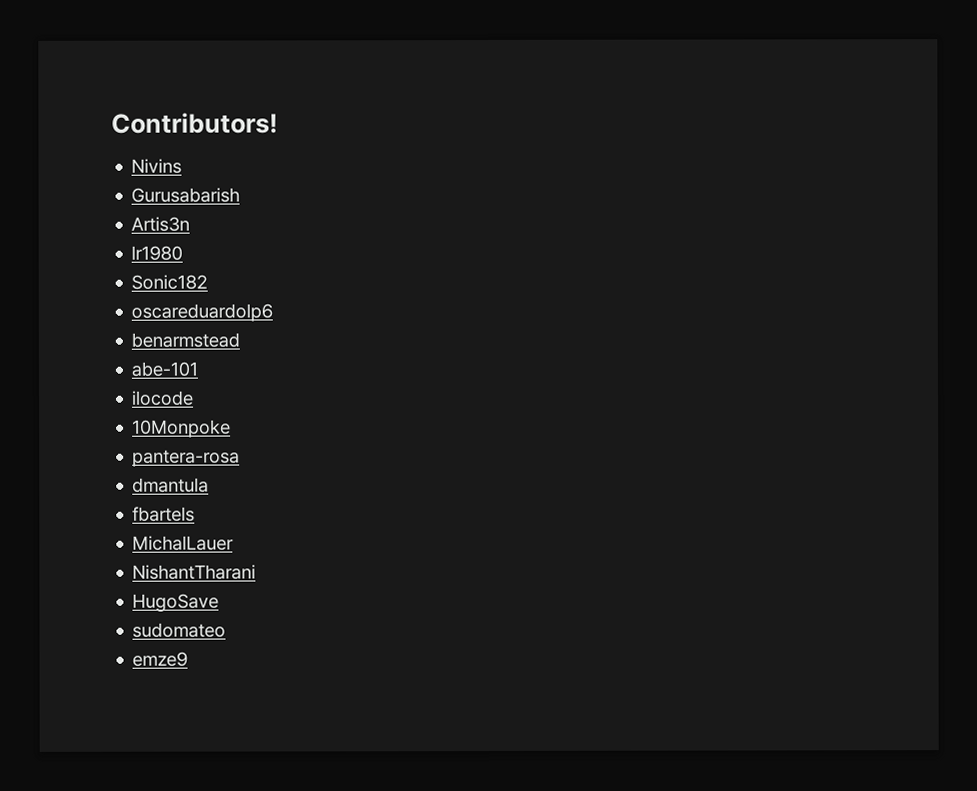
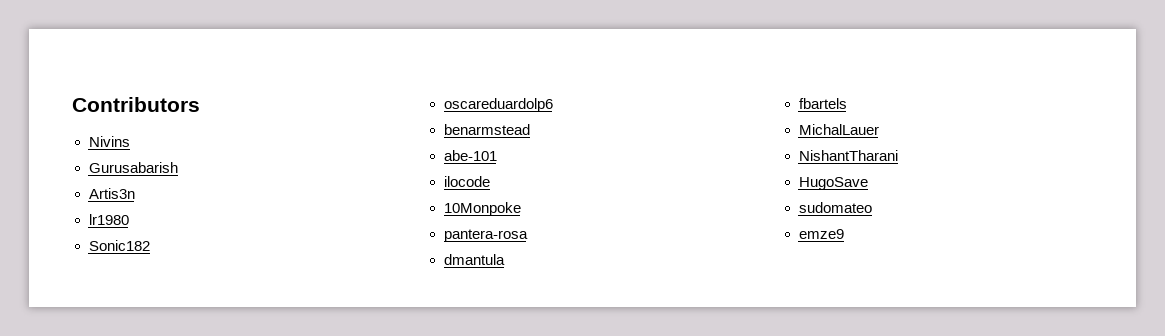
[111,112,278,134] Contributors! -> [72,97,200,112] Contributors

